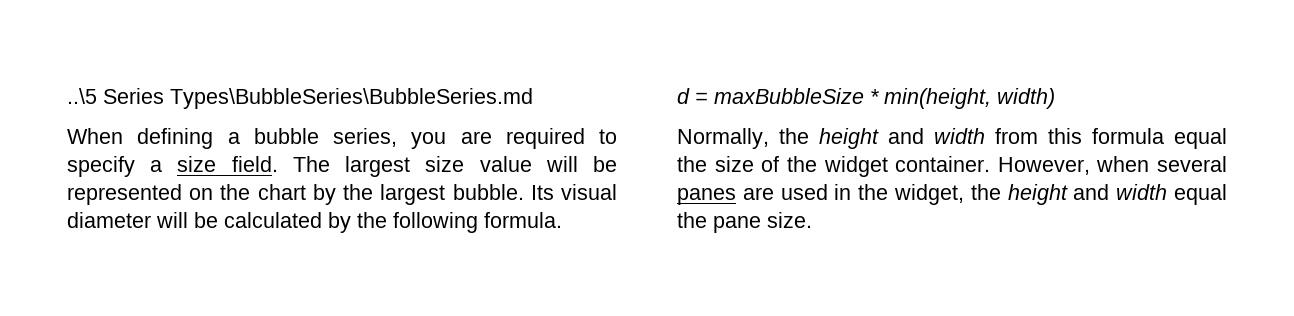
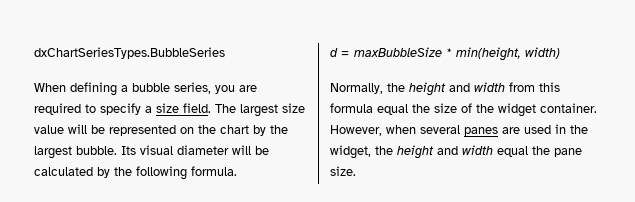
[67,88,533,109] ..\5 Series Types\BubbleSeries\BubbleSeries.md -> [34,47,225,59] dxChartSeriesTypes.BubbleSeries

